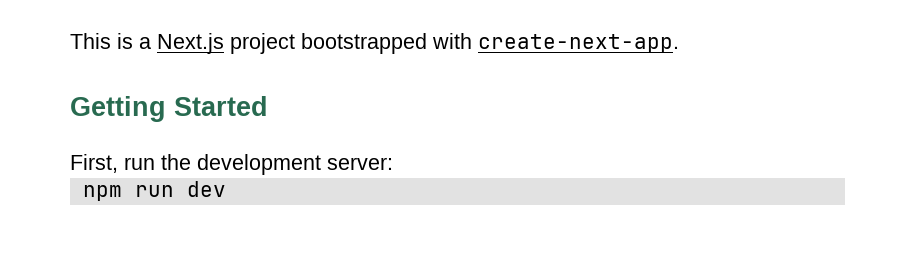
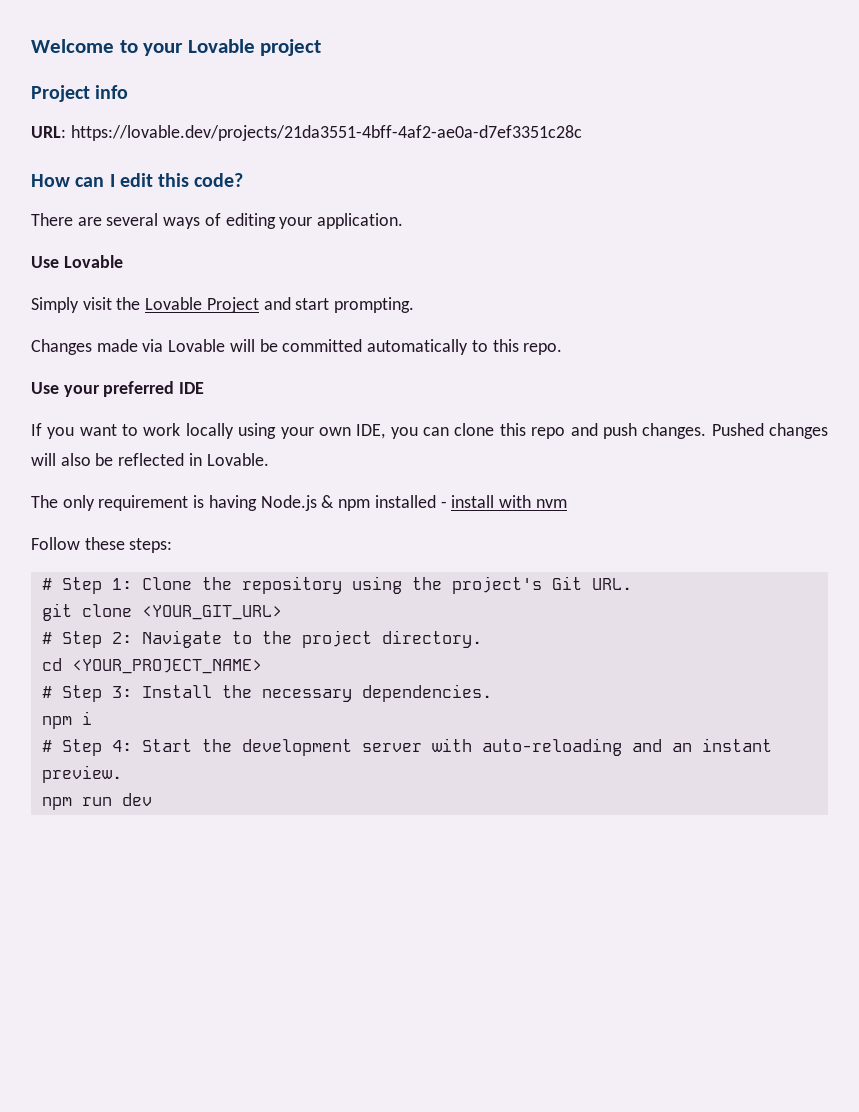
[70,33,679,54] [70,96,268,122] [70,154,393,175] This is a Next.js project bootstrapped with create-next-app. // Getting Started // First, run the development server: -> [31,39,322,56] [31,85,129,102] [31,125,582,141] [31,173,244,187] [31,213,404,229] [31,255,123,268] [31,297,415,313] [31,339,563,355] [31,381,205,397] [31,423,828,439] [31,453,269,466] [31,495,567,511] [31,537,173,553] [41,576,632,594] [41,603,282,621] [41,630,482,648] [41,658,262,674] [41,684,492,702] [41,711,92,729] [41,738,772,756] [41,765,122,783] Welcome to your Lovable project // Project info // URL: https://lovable.dev/projects/21da3551-4bff-4af2-ae0a-d7ef3351c28c // How can I edit this code? // There are several ways of editing your application. // Use Lovable // Simply visit the Lovable Project and start prompting. // Changes made via Lovable will be committed automatically to this repo. // Use your preferred IDE // If you want to work locally using your own IDE, you can clone this repo and push changes. Pushed changes will also be reflected in Lovable. // The only requirement is having Node.js & npm installed - install with nvm // Follow these steps: // # Step 1: Clone the repository using the project's Git URL. // git clone <YOUR_GIT_URL> // # Step 2: Navigate to the project directory. // cd <YOUR_PROJECT_NAME> // # Step 3: Install the necessary dependencies. // npm i // # Step 4: Start the development server with auto-reloading and an instant preview.

